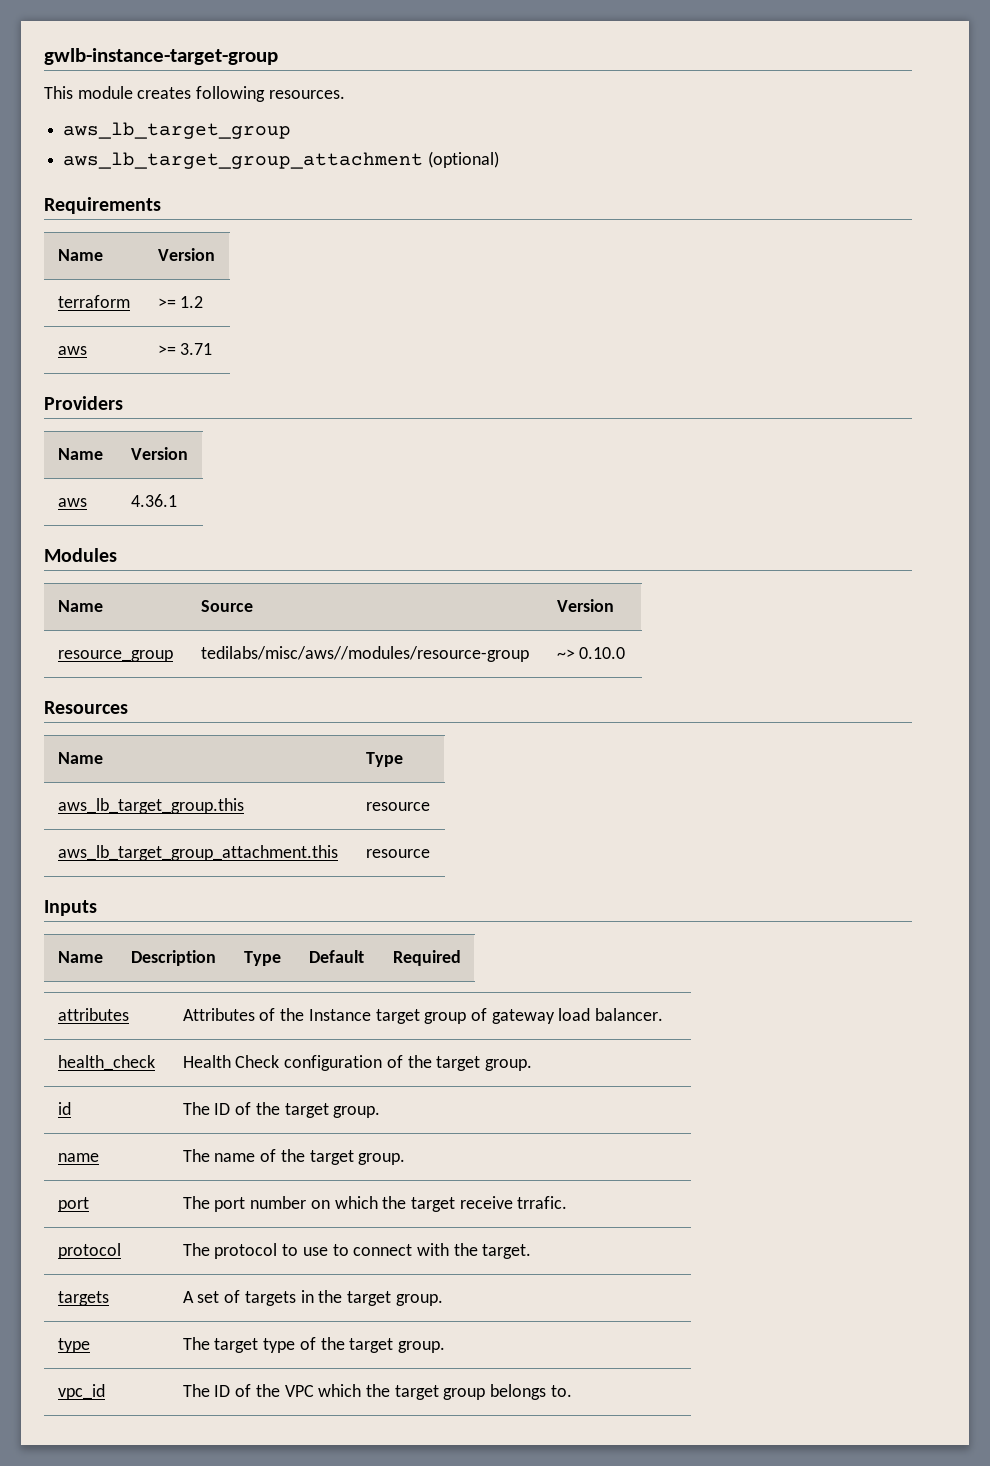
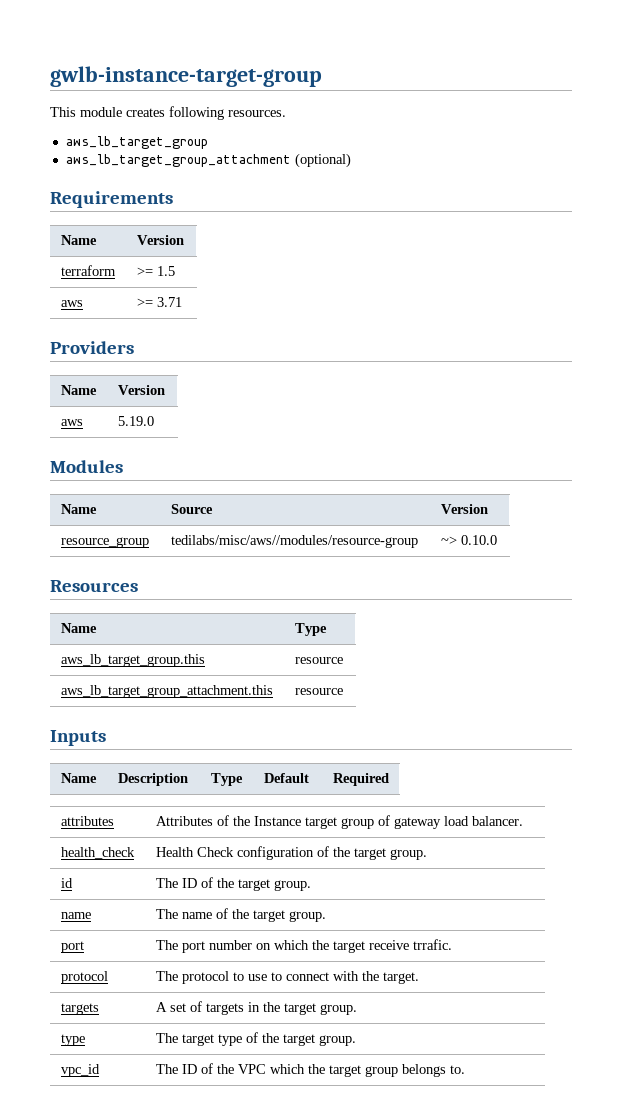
[180,296,204,308] 1.2 -> [156,266,175,276] 1.5
[130,494,177,507] 4.36.1 -> [117,416,154,426] 5.19.0

